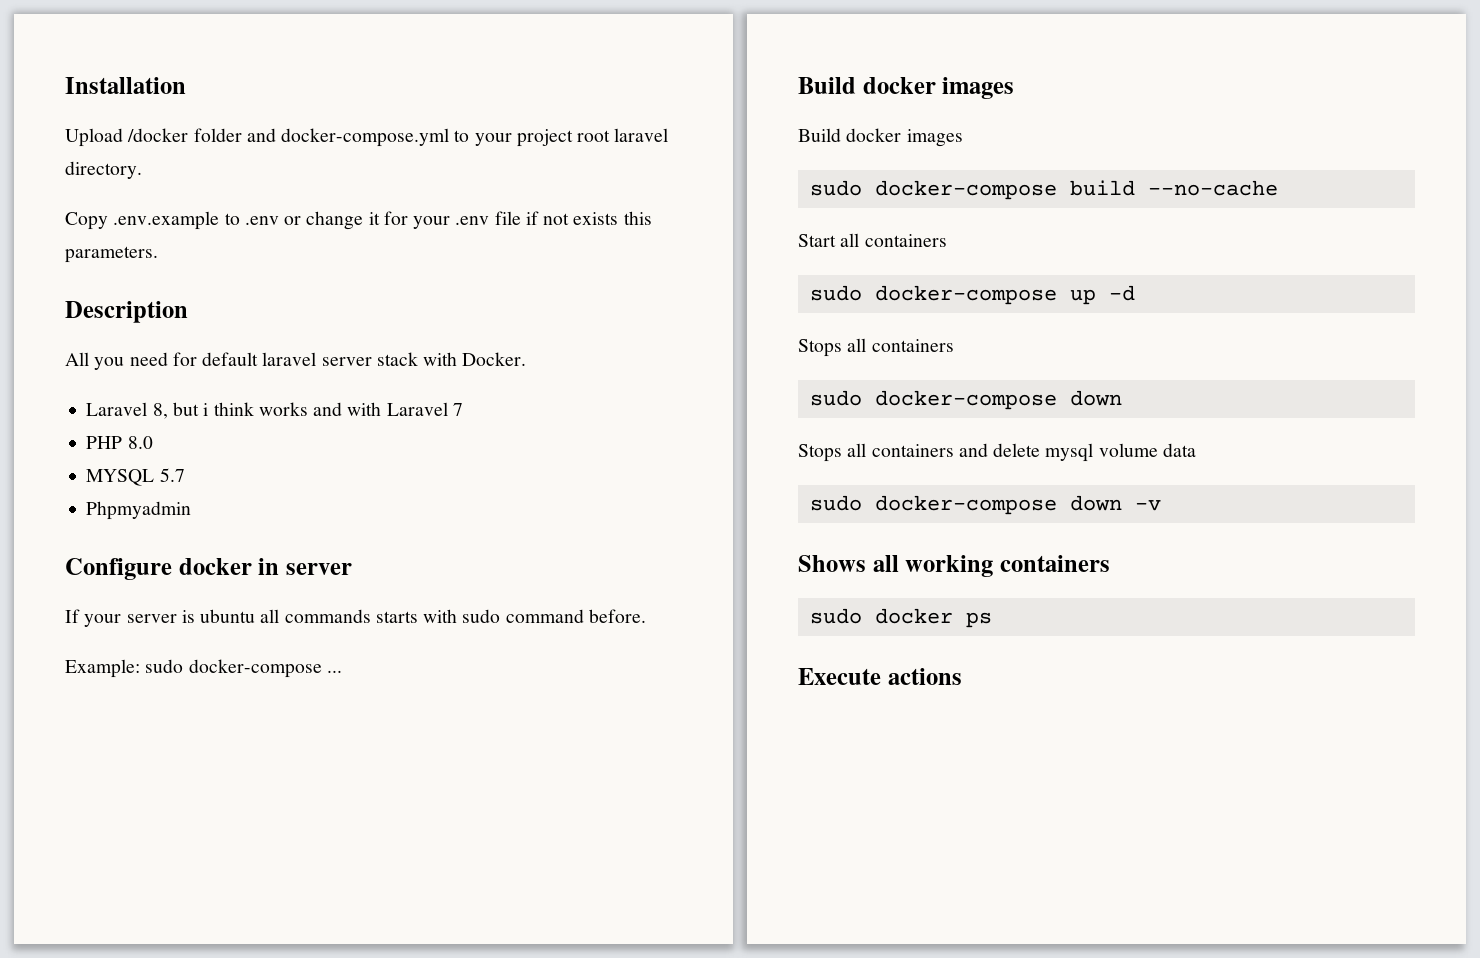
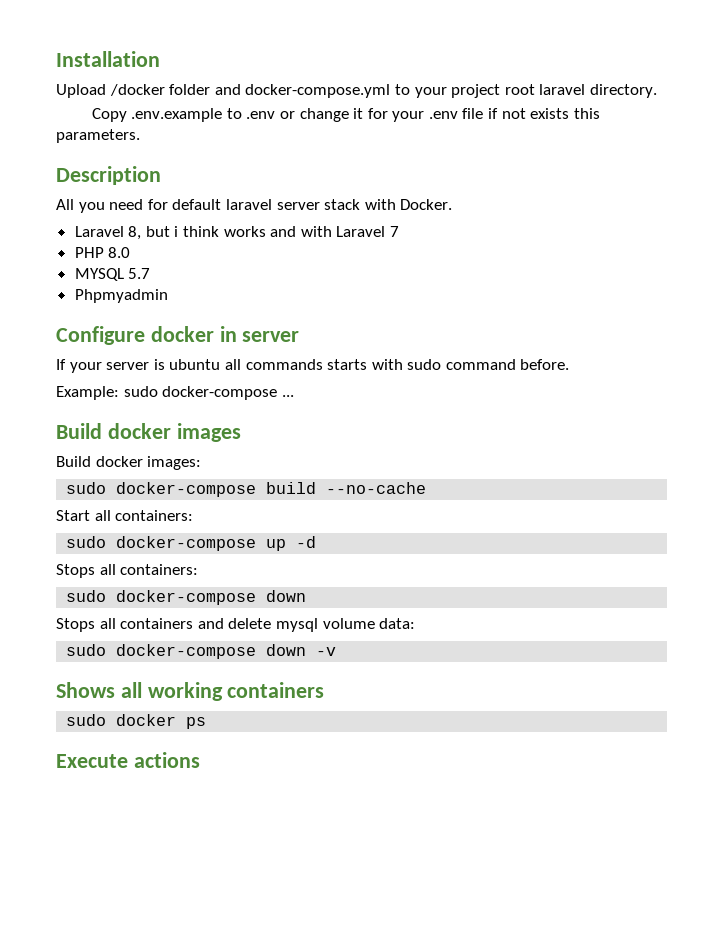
[906,129,963,147] images -> [147,456,202,470] images:
[864,234,947,247] containers -> [115,510,194,521] containers:
[871,339,954,352] containers -> [120,564,199,575] containers:
[1162,443,1196,457] data -> [379,618,416,629] data:

